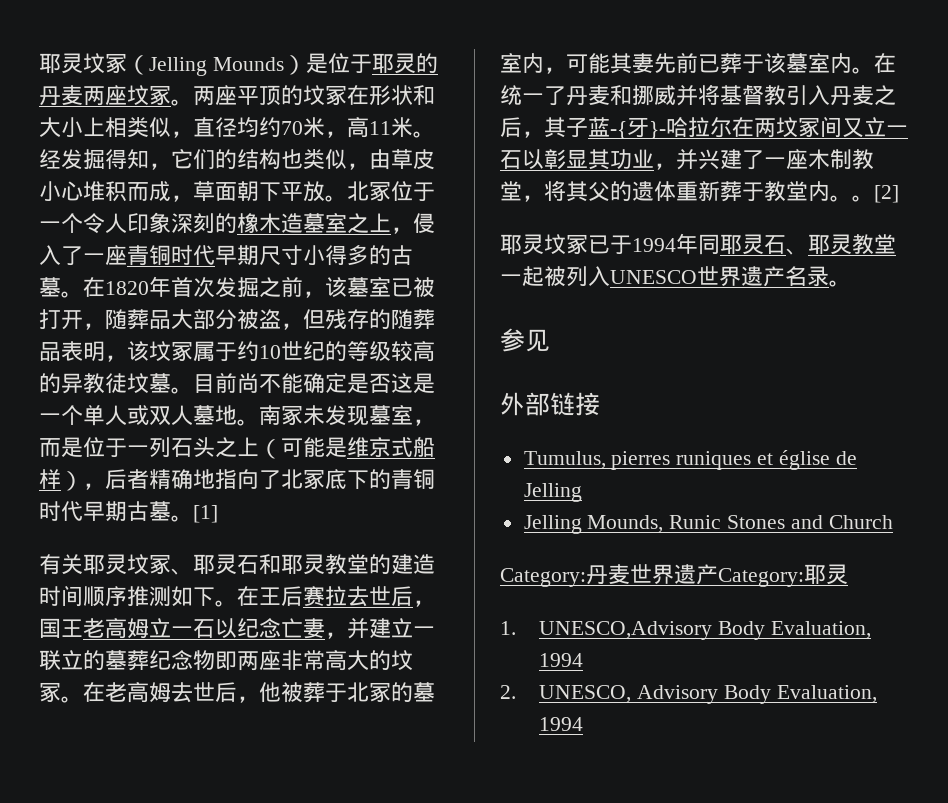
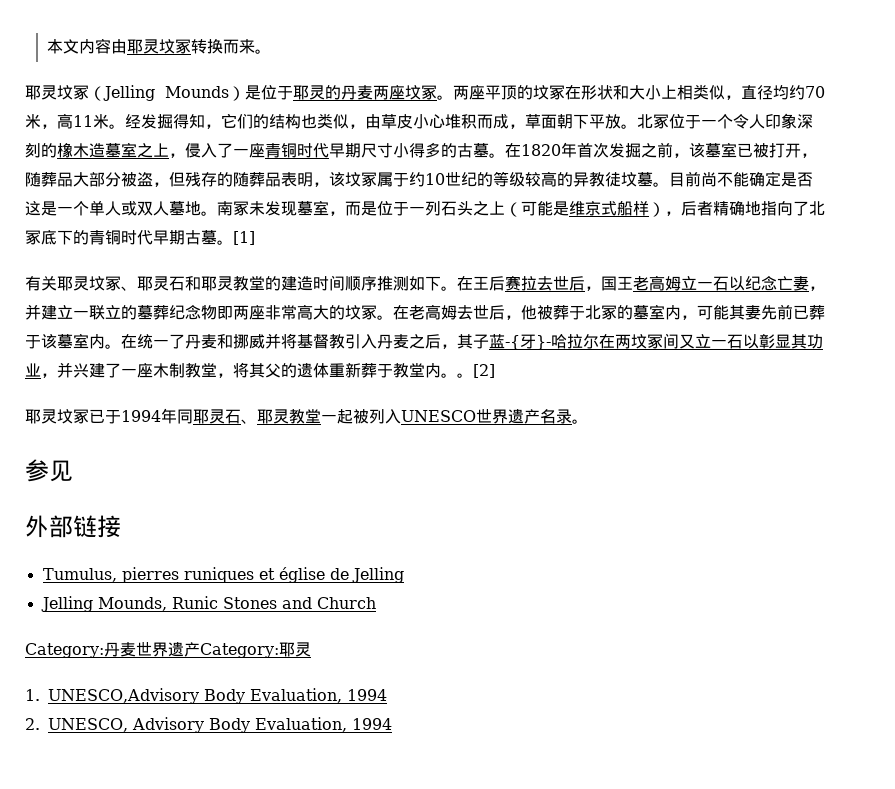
(39, 63) none -> [46,38,271,54] 本文内容由耶灵坟冢转换而来。 //

